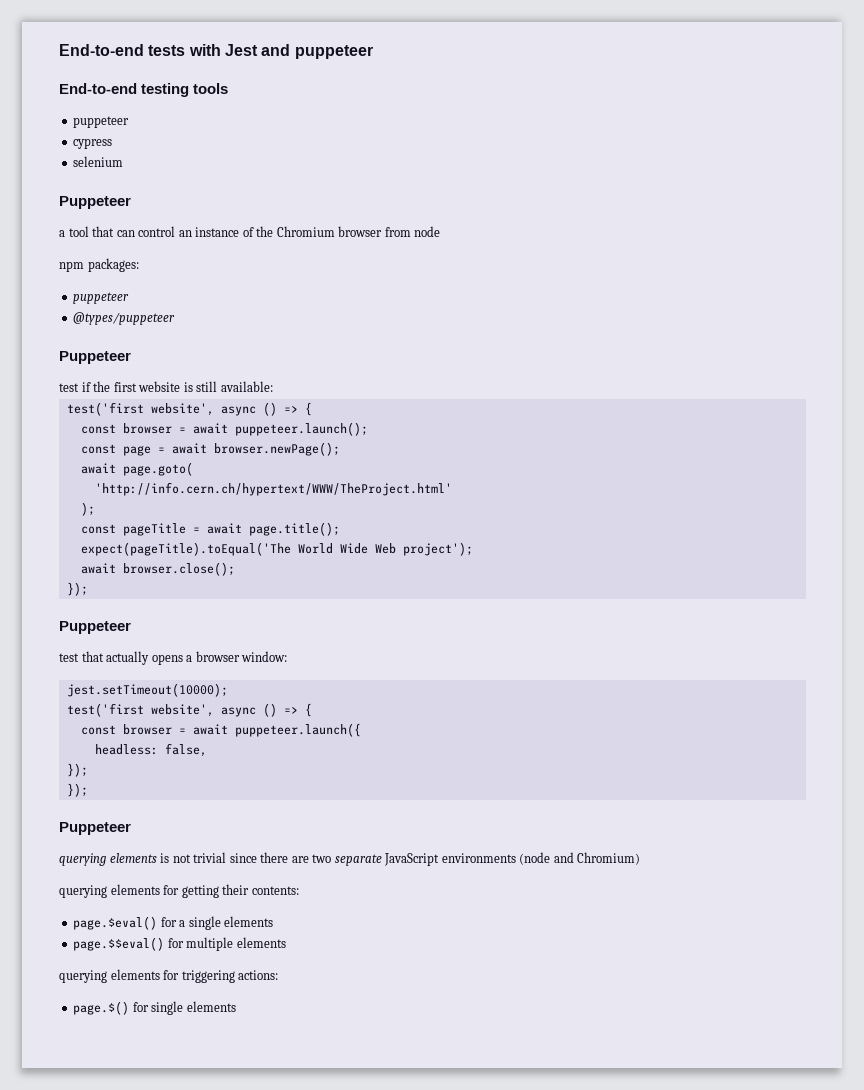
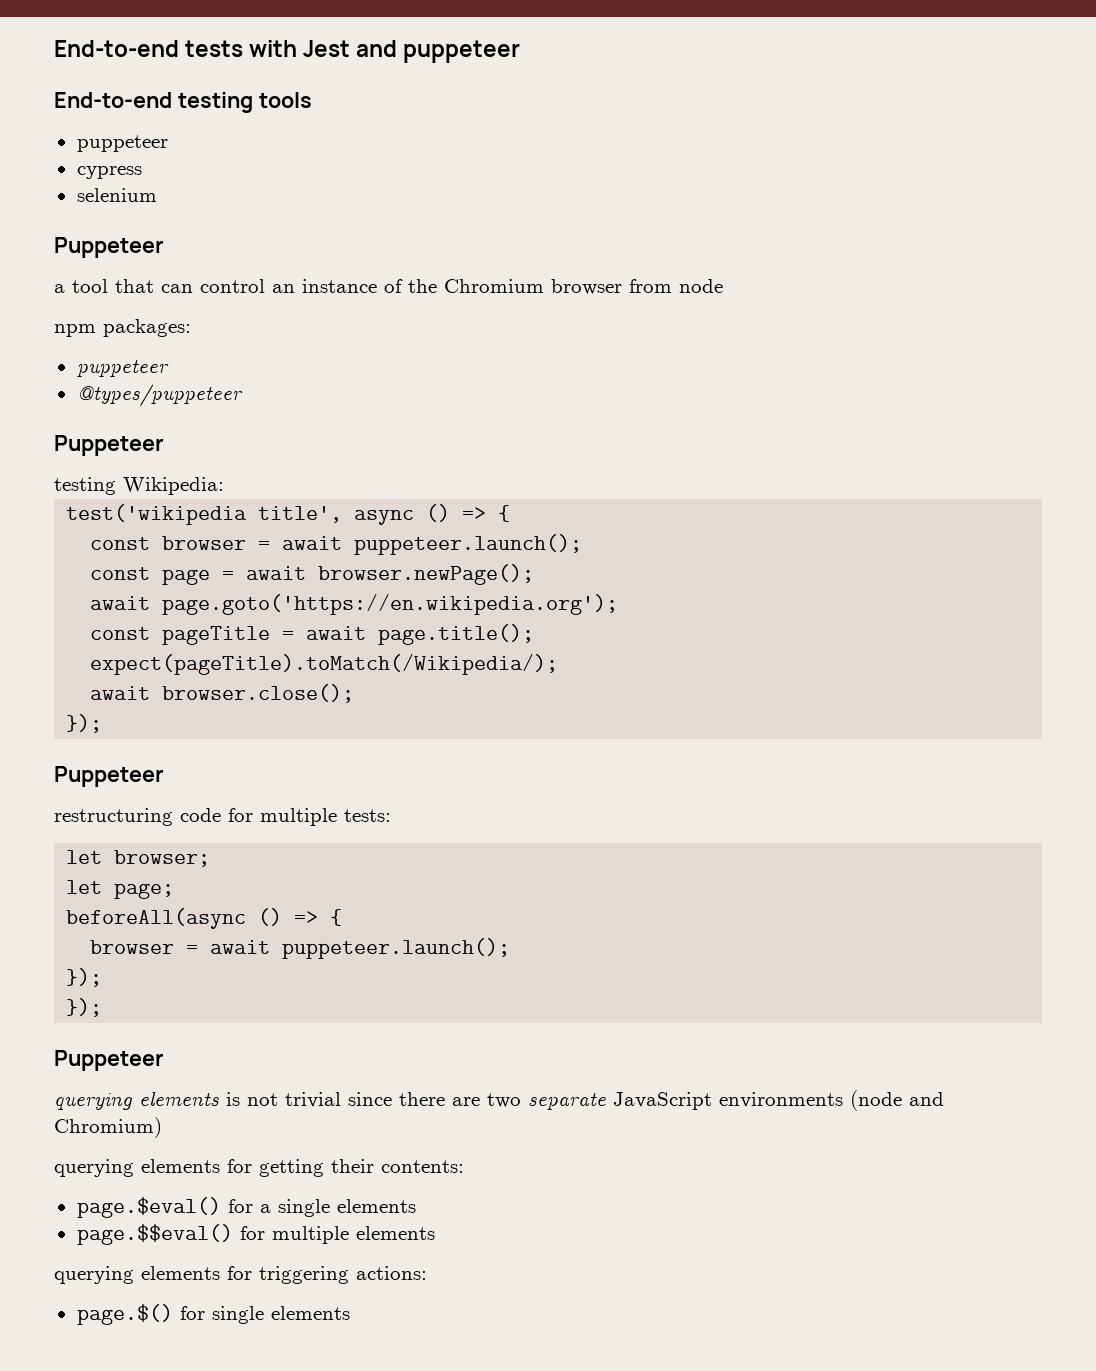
[59,381,273,392] [66,402,214,416] test if the first website is still available: // test('first website', -> [54,477,224,495] [66,504,343,525] testing Wikipedia: // test('wikipedia title',
[122,462,193,476] [94,482,452,496] [80,502,95,516] page.goto( // 'http://info.cern.ch/hypertext/WWW/TheProject.html' // ); -> [162,594,619,615] page.goto('https://en.wikipedia.org');
[80,542,473,556] expect(pageTitle).toEqual('The World Wide Web project'); -> [90,654,559,675] expect(pageTitle).toMatch(/Wikipedia/);
[59,651,288,665] [66,683,228,697] [66,703,312,717] [80,723,361,737] [94,743,207,757] test that actually opens a browser window: // jest.setTimeout(10000); // test('first website', async () => { // const browser = await puppeteer.launch({ // headless: false, -> [54,808,391,826] [66,850,211,867] [66,880,175,899] [66,908,343,929] [90,938,511,959] restructuring code for multiple tests: // let browser; // let page; // beforeAll(async () => { // browser = await puppeteer.launch();

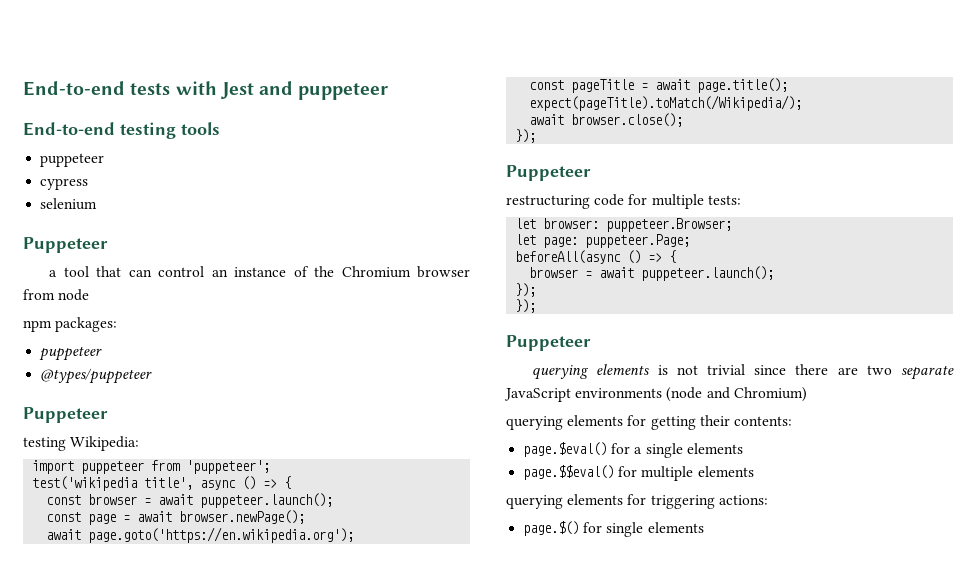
(224, 486) none -> [32,460,271,474] // import puppeteer from 'puppeteer';
[114,850,211,867] [66,880,175,899] browser; // let page; -> [543,218,733,232] [515,234,691,248] browser: puppeteer.Browser; // let page: puppeteer.Page;

